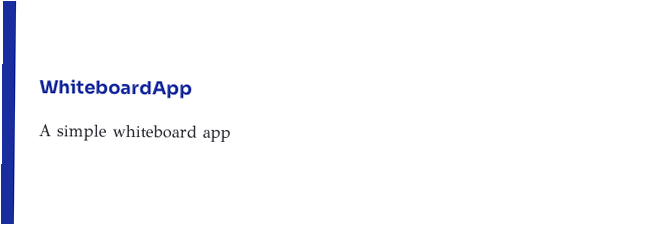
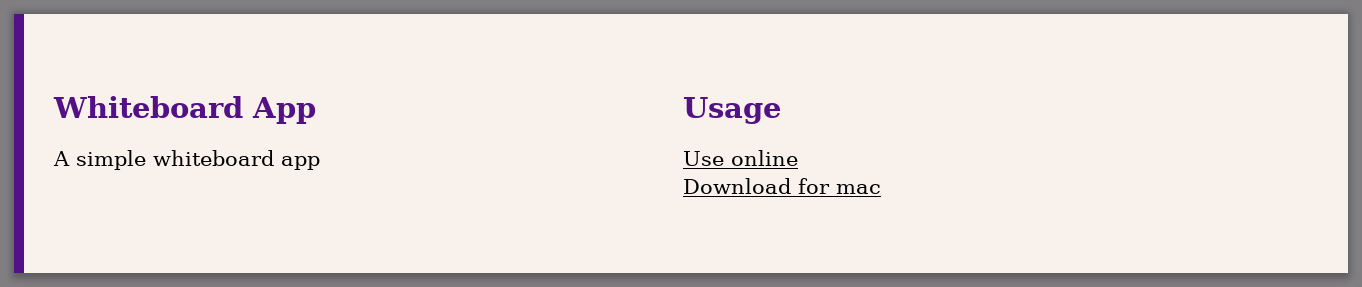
[39,79,193,99] WhiteboardApp -> [53,96,316,124] Whiteboard App
(231, 136) none -> [683,97,781,124] [683,150,798,166] [683,178,881,194] // Usage // Use online // Download for mac

